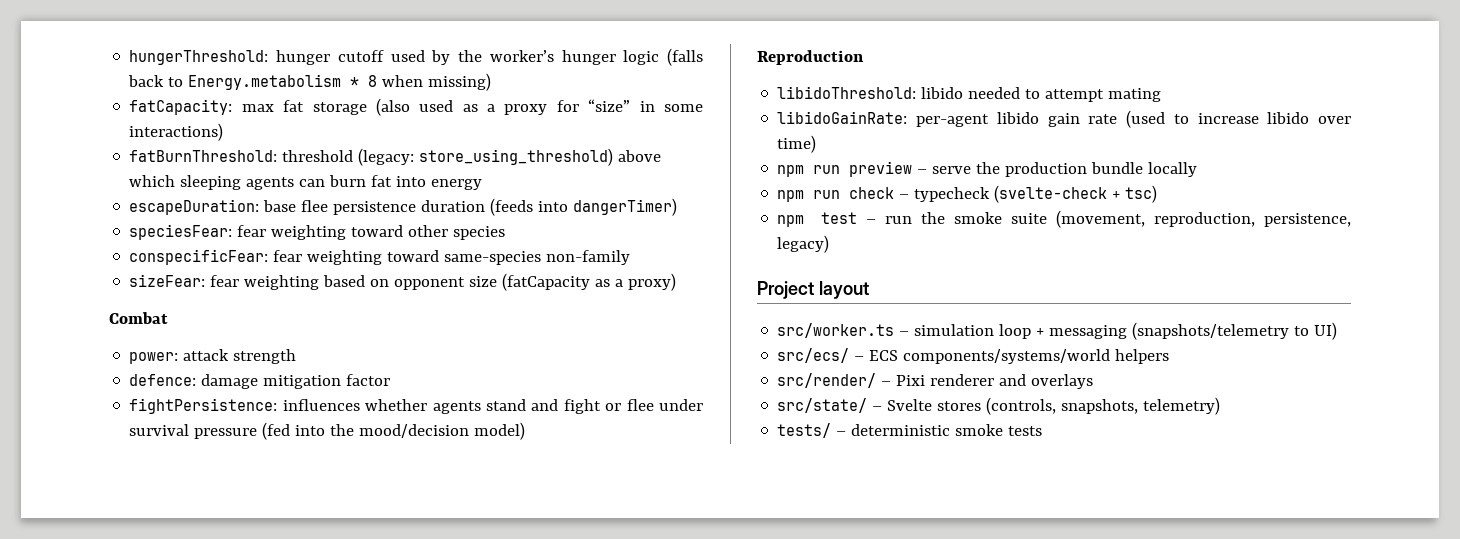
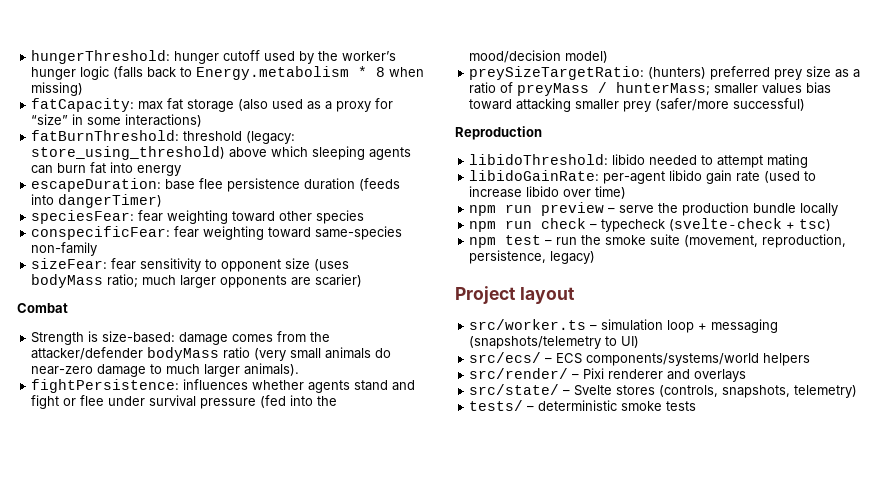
[244,273,677,291] [109,312,168,324] [129,349,297,364] [129,374,391,389] weighting based on opponent size (fatCapacity as a proxy) // Combat // power: attack strength // defence: damage mitigation factor -> [140,258,350,272] [31,274,363,288] [17,303,68,313] [31,331,331,345] [31,347,392,361] [31,363,300,377] sensitivity to opponent size (uses bodyMass ratio; much larger opponents are scarier) // Combat // Strength is size-based: damage comes from the attacker/defender bodyMass ratio (very small animals do near-zero damage to much larger animals).
(526, 431) none -> [469,66,861,80] [469,82,832,96] [469,98,806,112] // preySizeTargetRatio: (hunters) preferred prey size as a ratio of preyMass / hunterMass; smaller values bias toward attacking smaller prey (safer/more successful)

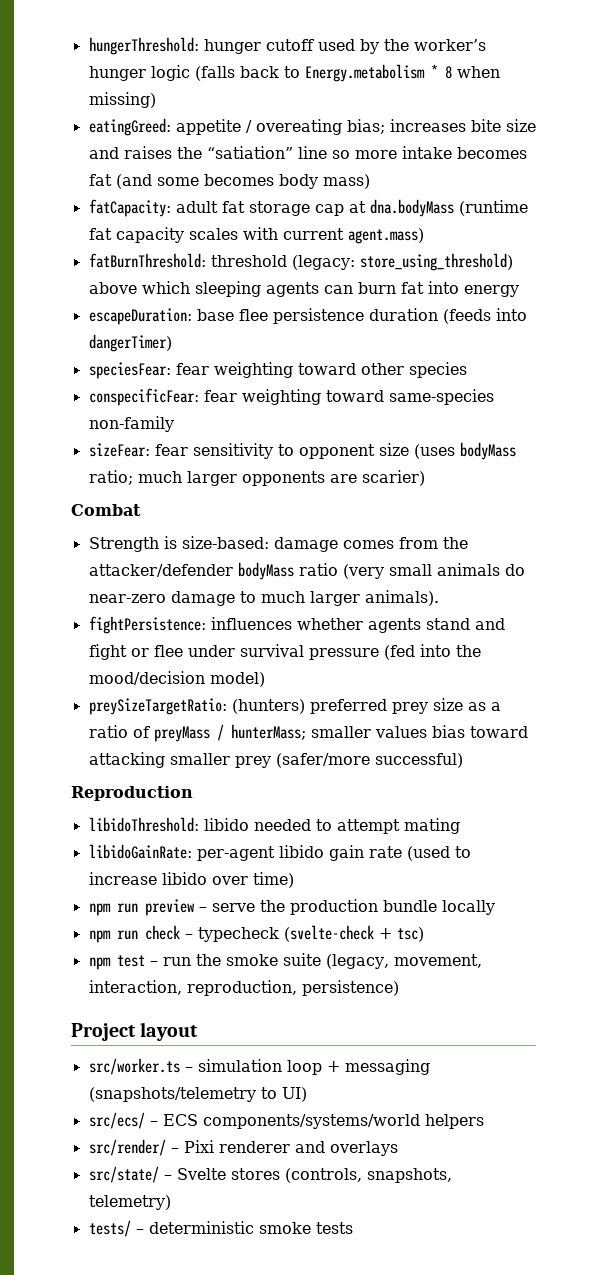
(84, 89) none -> [88,118,536,136] [88,146,527,159] [88,174,370,189] // eatingGreed: appetite / overeating bias; increases bite size and raises the “satiation” line so more intake becomes fat (and some becomes body mass)
[138,101,164,110] max -> [175,201,218,213] adult
[238,98,394,112] [31,114,203,127] (also used as a proxy for “size” in some interactions) -> [314,199,528,217] [88,227,424,244] cap at dna.bodyMass (runtime fat capacity scales with current agent.mass)
[684,234,847,248] [469,250,596,264] (movement, reproduction, persistence, legacy) -> [325,954,482,969] [88,980,399,996] (legacy, movement, interaction, reproduction, persistence)

